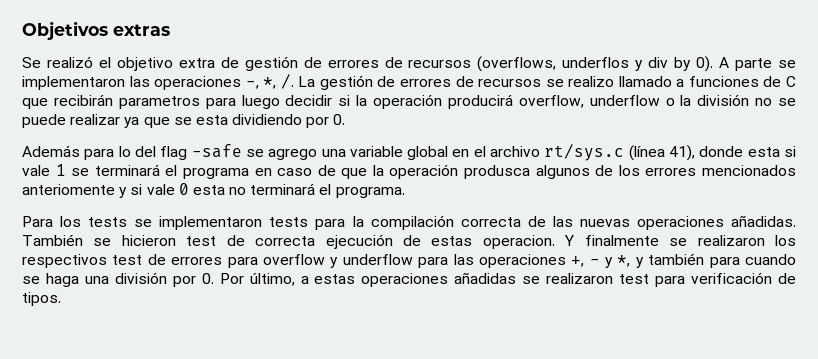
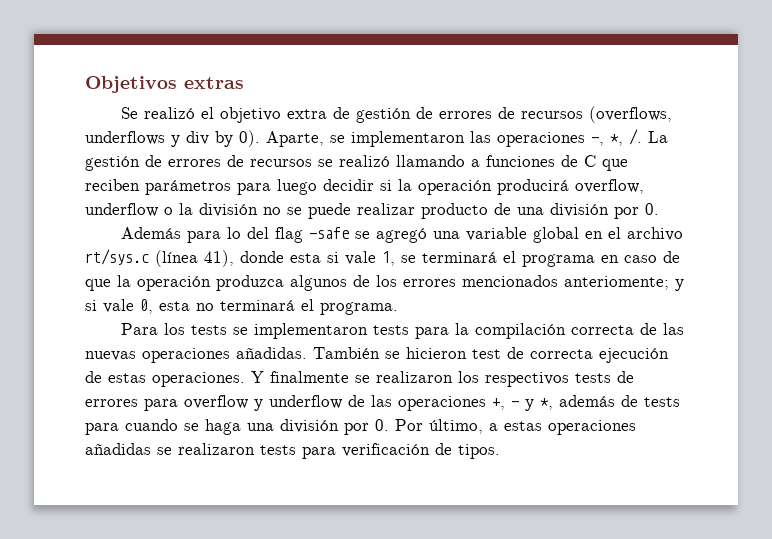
[562,57,630,68] underflos -> [85,131,165,145] underflows
[719,57,773,71] A parte -> [266,131,324,147] Aparte,
[568,76,672,87] realizo llamado -> [339,155,465,167] realizó llamando
[53,94,200,109] recibirán parametros -> [85,179,231,195] reciben parámetros
[124,114,303,128] ya que se esta dividiendo -> [421,203,609,219] producto de una división
[268,149,318,160] agrego -> [376,228,428,243] agregó
[55,164,66,176] 1 -> [382,251,395,266] 1,
[464,165,531,179] produsca -> [216,275,284,291] produzca
[22,184,115,195] anteriomente -> [564,276,669,290] anteriomente;
[178,183,189,195] 0 -> [140,299,153,314] 0,
[482,235,555,249] operacion. -> [152,372,245,387] operaciones.
[112,255,143,265] test -> [575,373,611,383] tests
[418,257,449,268] para -> [348,395,365,407] de
[635,253,705,268] y también -> [559,395,680,407] además de tests
[619,274,650,284] test -> [260,445,296,455] tests

